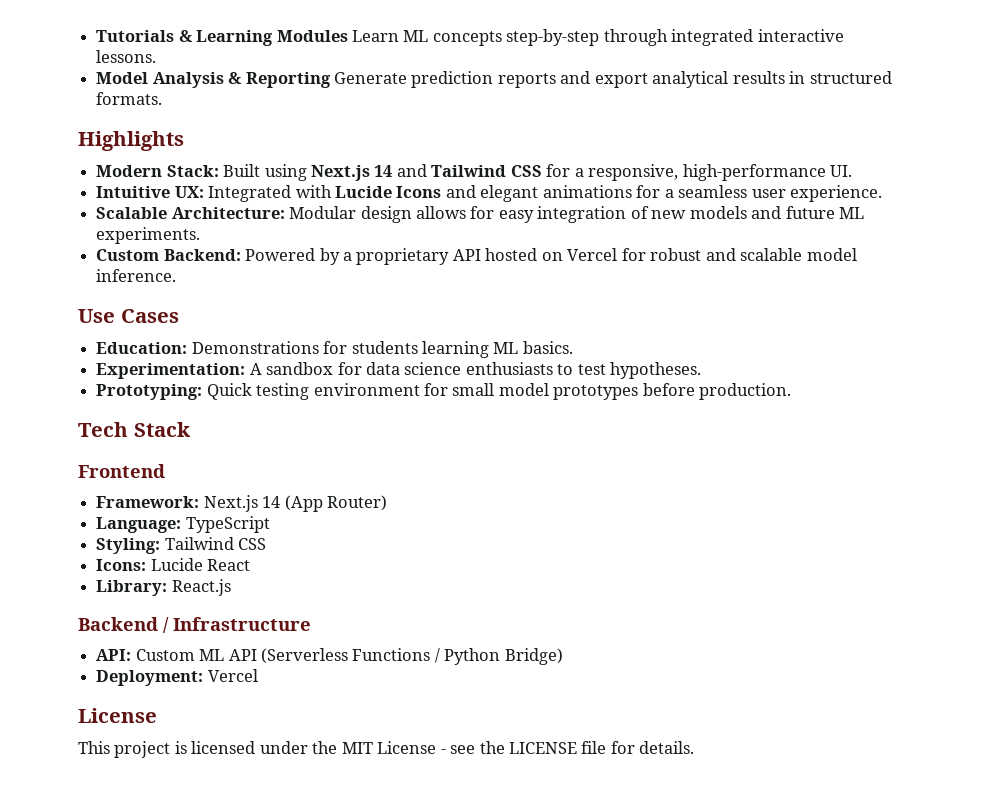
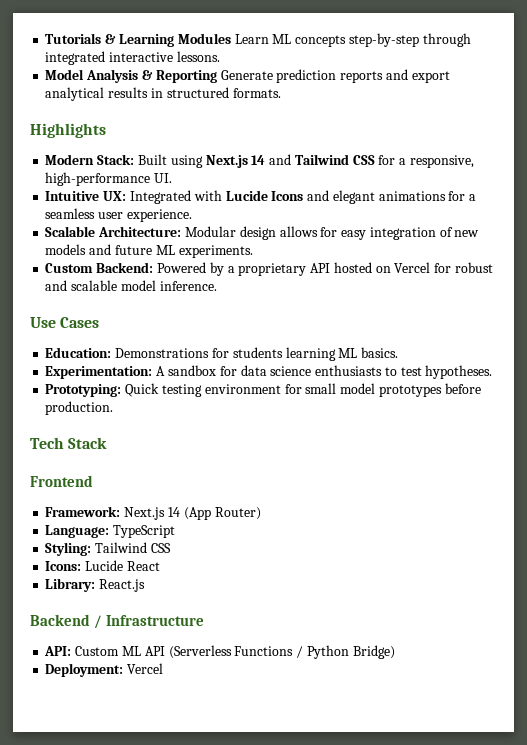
[78,708,157,723] [78,741,695,758] // License // This project is licensed under the MIT License - see the LICENSE file for details. -> (164, 668) none

